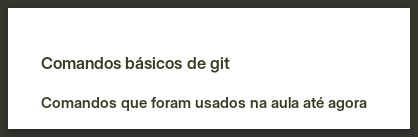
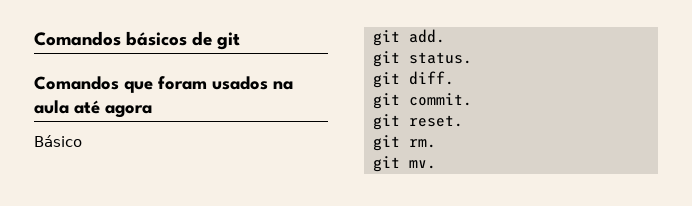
(368, 105) none -> [34,135,82,147] [373,29,445,46] [373,51,472,67] [373,71,454,88] [373,93,472,109] [373,114,463,130] [373,135,436,151] [373,156,436,172] // Básico // git add. // git status. // git diff. // git commit. // git reset. // git rm. // git mv.

